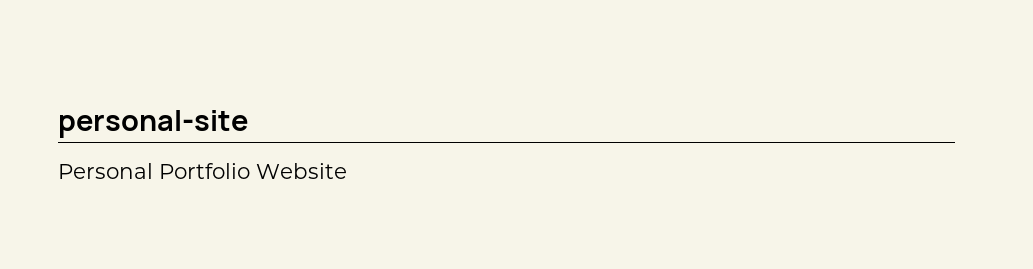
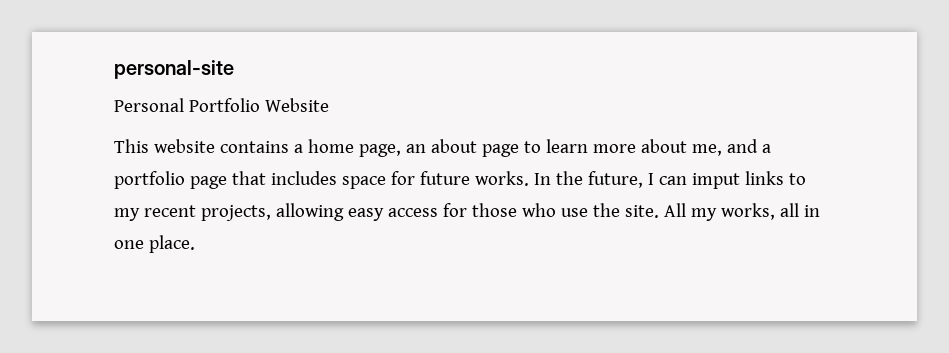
(347, 171) none -> [114,139,771,157] [114,171,806,189] [114,203,820,221] [114,235,195,253] // This website contains a home page, an about page to learn more about me, and a portfolio page that includes space for future works. In the future, I can imput links to my recent projects, allowing easy access for those who use the site. All my works, all in one place.

